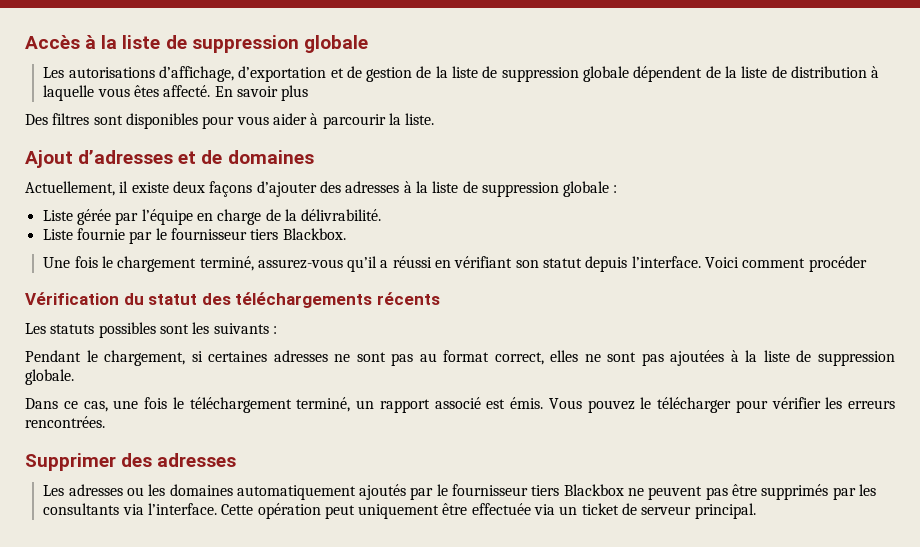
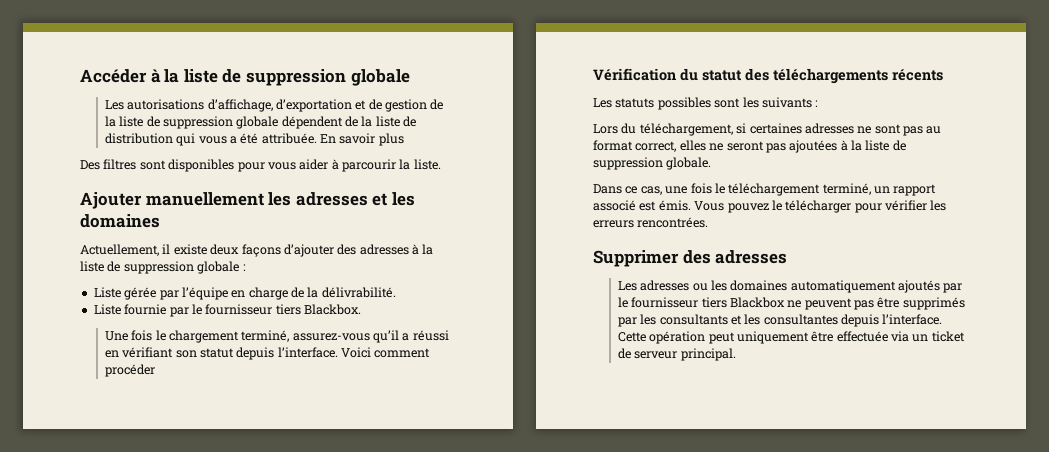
[25,35,80,49] Accès -> [80,69,147,83] Accéder
[871,66,880,78] [43,85,211,101] à laquelle vous êtes affecté. -> [176,133,317,146] qui vous a été attribuée.
[25,150,223,168] Ajout d’adresses et de -> [80,192,415,209] Ajouter manuellement les adresses et les
[25,350,186,366] Pendant le chargement, -> [593,123,733,136] Lors du téléchargement,
[607,352,637,362] sont -> [726,141,764,151] seront
[122,504,144,515] via -> [730,314,880,327] et les consultantes depuis

